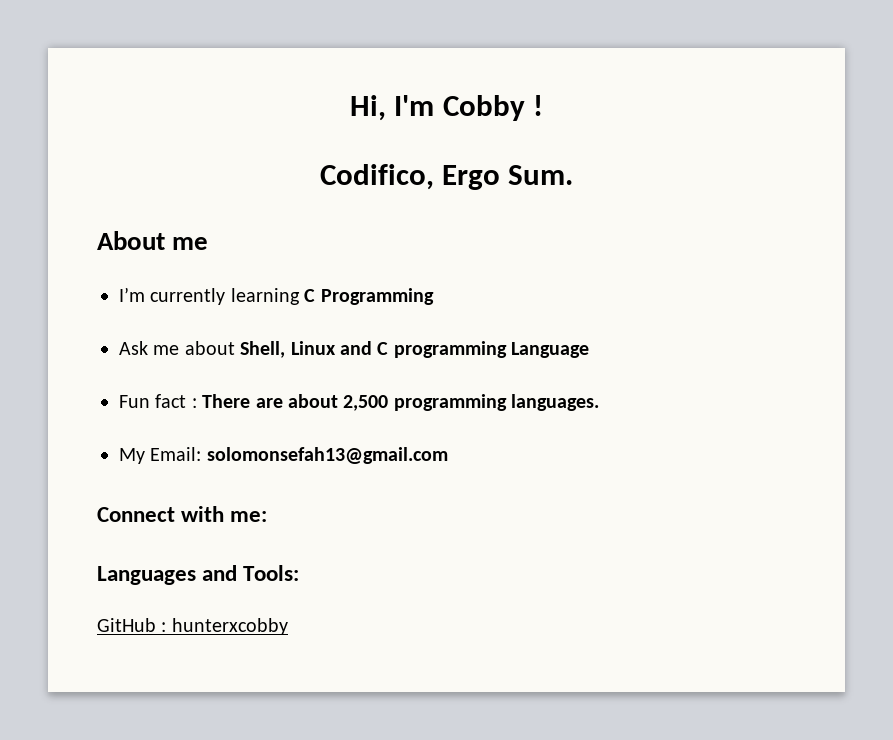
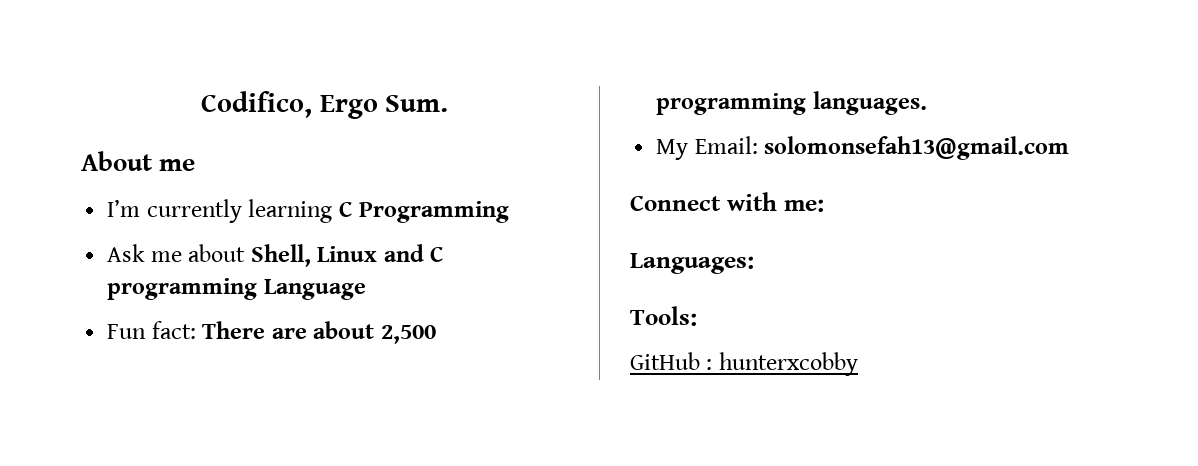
[349,95,544,121] Hi, I'm Cobby ! // -> (200, 104) none
[155,394,197,408] fact : -> [151,321,196,339] fact:
[97,565,238,585] Languages and -> [630,253,754,274] Languages: //

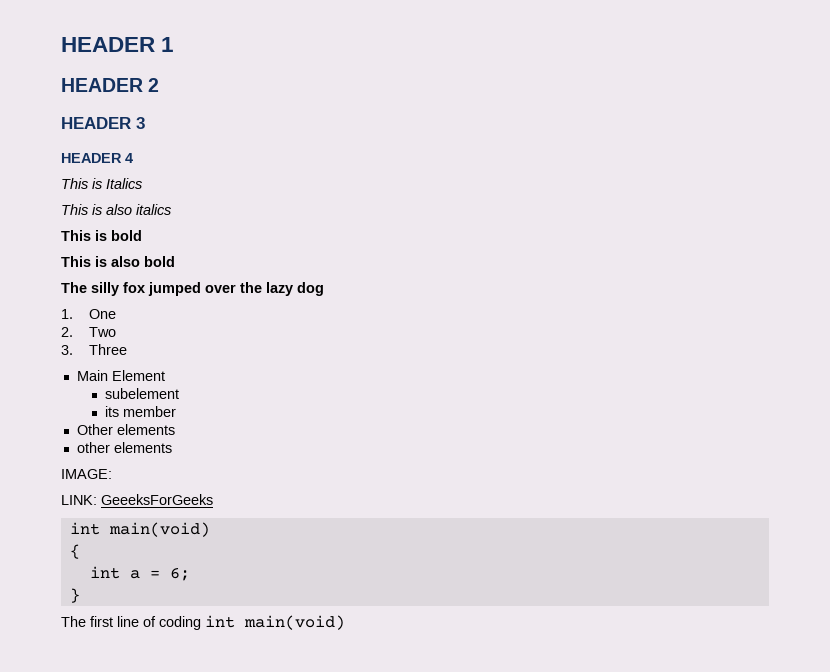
[200,91,449,119] [81,151,196,171] [107,199,510,223] [107,244,445,267] [107,278,366,300] [107,321,436,344] [656,91,927,115] [656,136,1070,160] [630,192,824,212] [630,253,754,274] [630,306,697,326] [630,352,858,376] Codifico, Ergo Sum. // About me // I’m currently learning C Programming // Ask me about Shell, Linux and C programming Language // Fun fact: There are about 2,500 programming languages. // My Email: solomonsefah13@gmail.com // Connect with me: // Languages: // Tools: // GitHub : hunterxcobby -> [61,37,175,52] [61,78,160,92] [61,117,145,129] [61,153,133,163] [61,178,142,189] [61,204,171,215] [61,230,142,241] [61,256,175,267] [61,282,324,296] [61,309,117,319] [61,327,117,337] [61,344,128,355] [76,370,165,381] [105,388,180,399] [105,406,177,417] [76,424,175,435] [76,442,172,453] [61,469,112,479] [61,494,213,505] [69,522,210,537] [69,544,80,559] [89,566,190,581] [69,588,80,603] [61,615,345,630] HEADER 1 // HEADER 2 // HEADER 3 // HEADER 4 // This is Italics // This is also italics // This is bold // This is also bold // The silly fox jumped over the lazy dog // 1. One // 2. Two // 3. Three // Main Element // subelement // its member // Other elements // other elements // IMAGE: // LINK: GeeeksForGeeks // int main(void) // { // int a = 6; // } // The first line of coding int main(void)

